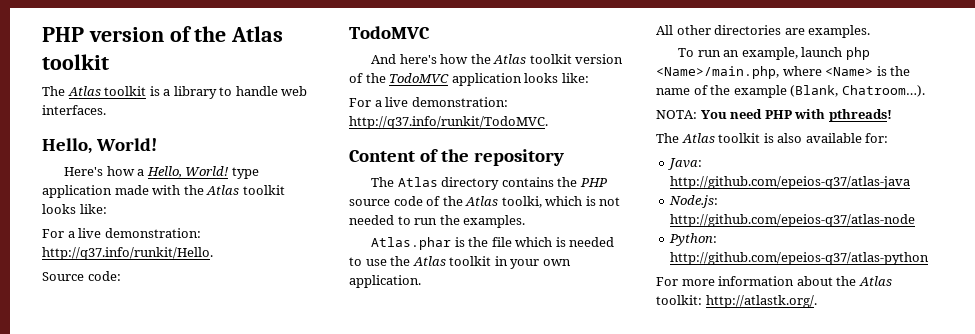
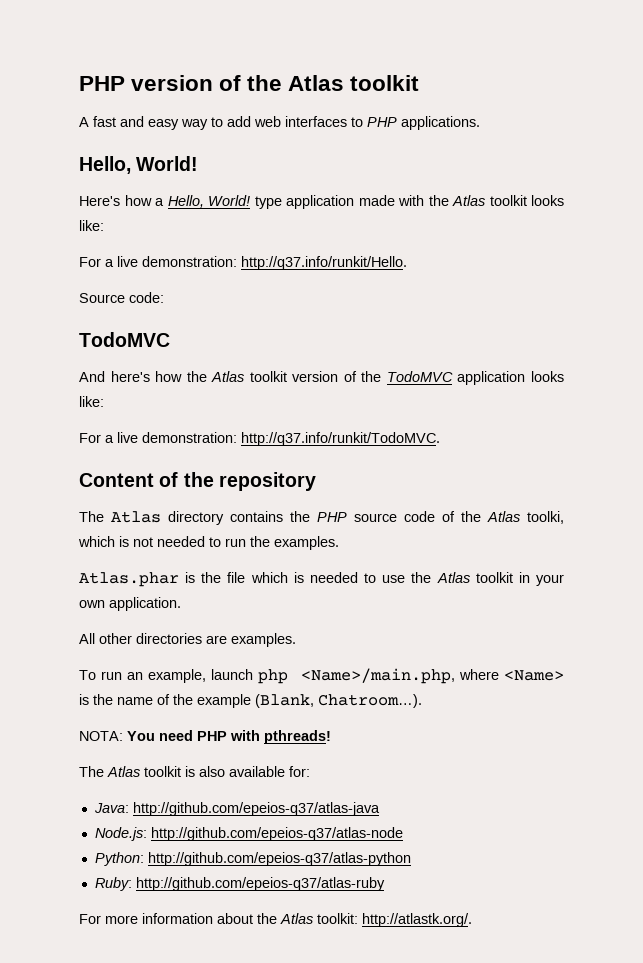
[42,86,308,99] [42,105,106,115] The Atlas toolkit is a library to handle web interfaces. -> [79,116,480,130] A fast and easy way to add web interfaces to PHP applications.
(930, 258) none -> [94,877,385,891] // Ruby: http://github.com/epeios-q37/atlas-ruby

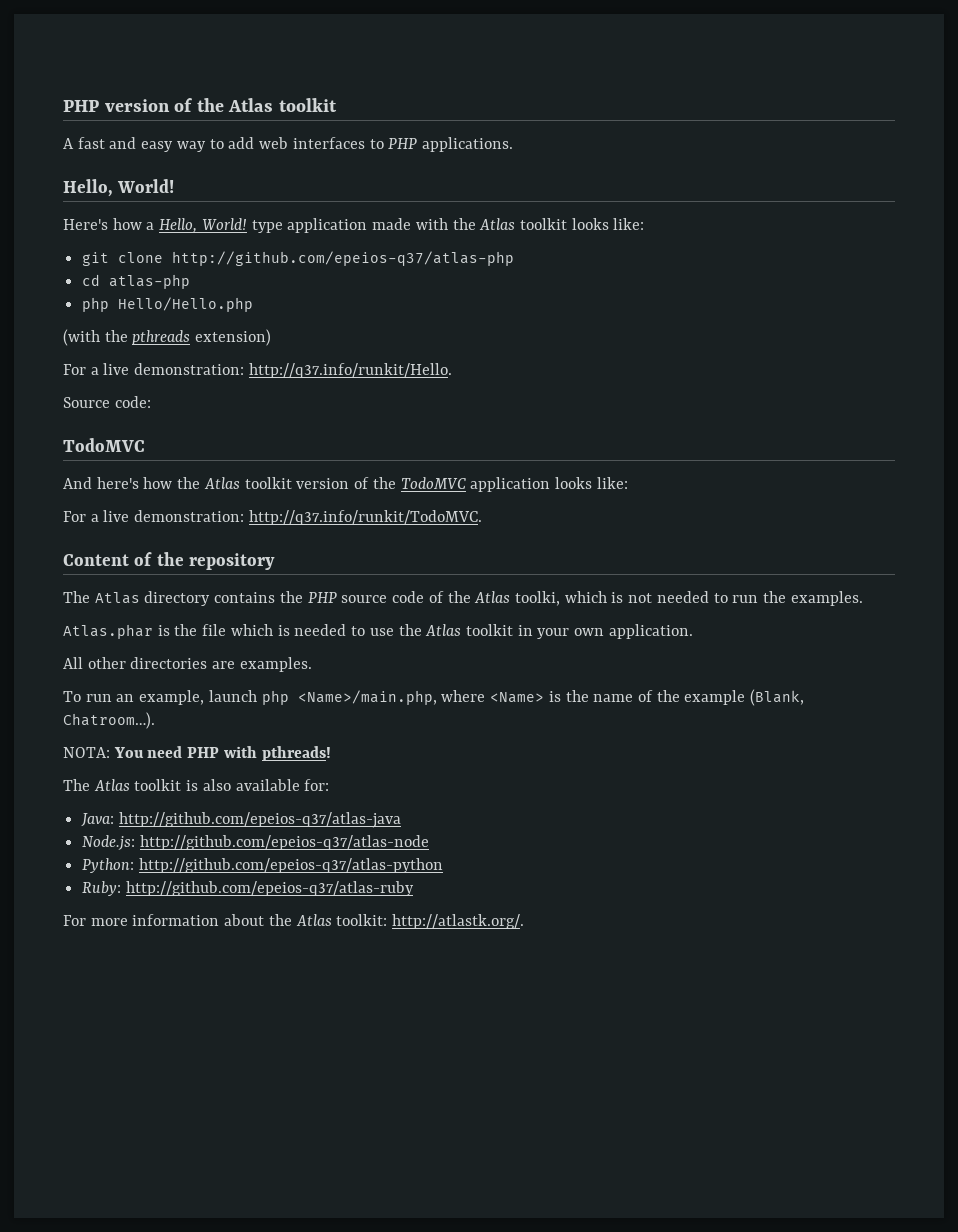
(104, 225) none -> [82,251,515,266] [82,274,191,289] [82,297,254,312] [63,329,272,346] // git clone http://github.com/epeios-q37/atlas-php // cd atlas-php // php Hello/Hello.php // (with the pthreads extension)

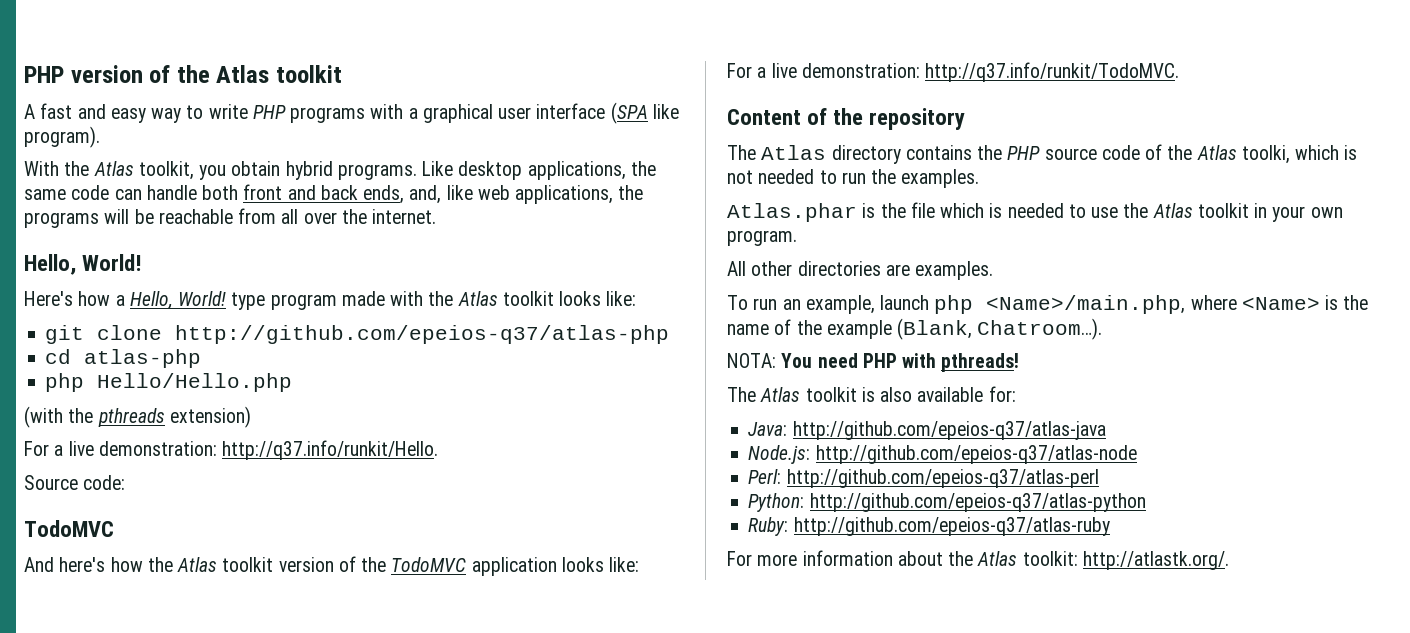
[228,137,513,152] add web interfaces to PHP applications. -> [208,102,679,124] [24,126,100,148] [24,161,656,180] [24,184,644,204] [24,208,437,228] write PHP programs with a graphical user interface (SPA like program). // With the Atlas toolkit, you obtain hybrid programs. Like desktop applications, the same code can handle both front and back ends, and, like web applications, the programs will be reachable from all over the internet.
[287,218,368,233] application -> [270,294,337,310] program
[608,624,693,639] application. -> [727,230,797,246] program.
(429, 842) none -> [748,469,1099,488] // Perl: http://github.com/epeios-q37/atlas-perl

